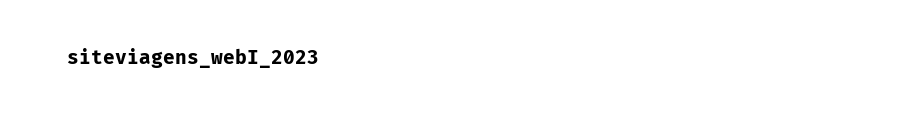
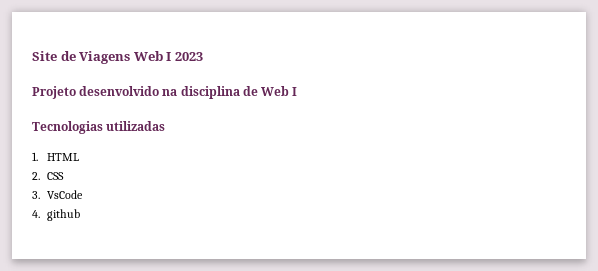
[67,48,319,68] siteviagens_webI_2023 -> [32,51,203,64] [32,86,298,99] [32,121,166,134] [32,152,79,161] [32,172,64,180] [32,190,83,199] [32,209,80,221] Site de Viagens Web I 2023 // Projeto desenvolvido na disciplina de Web I // Tecnologias utilizadas // 1. HTML // 2. CSS // 3. VsCode // 4. github

